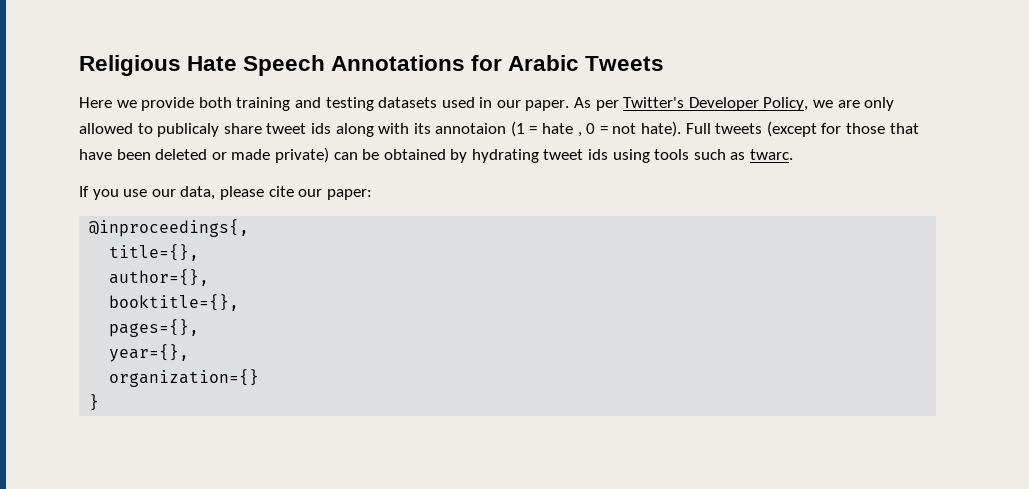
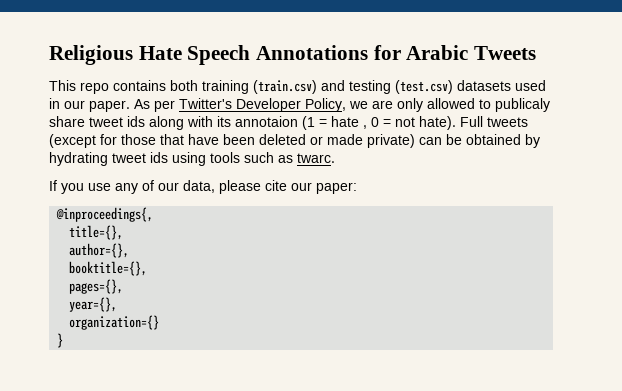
[79,97,195,111] Here we provide -> [49,80,166,94] This repo contains
(291, 104) none -> [253,80,317,94] (train.csv)
(374, 104) none -> [395,80,453,94] (test.csv)
(148, 193) none -> [115,180,154,194] any of

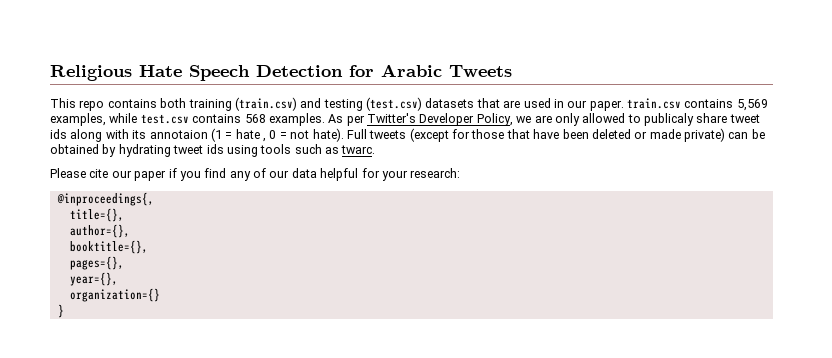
[256,45,369,60] Annotations -> [256,65,343,77] Detection
(511, 85) none -> [476,98,521,108] that are
(130, 106) none -> [627,98,768,111] [50,113,325,126] train.csv contains 5,569 examples, while test.csv contains 568 examples.
[49,180,357,194] If you use any of our data, please cite our paper: -> [50,168,461,181] Please cite our paper if you find any of our data helpful for your research:

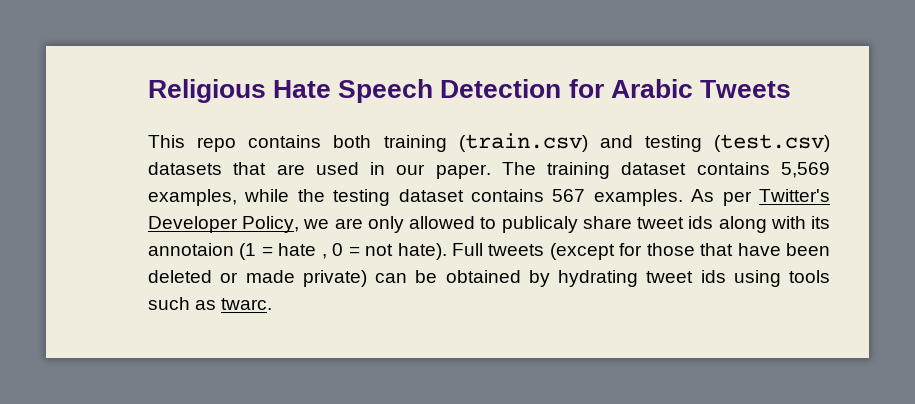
[627,98,681,109] train.csv -> [501,162,687,179] The training dataset
[140,114,266,124] test.csv contains 568 -> [297,189,586,206] the testing dataset contains 567
[50,168,461,181] [56,192,154,206] [69,208,124,222] [69,224,130,238] [69,240,148,254] [69,256,124,270] [69,272,118,286] [69,288,160,302] [57,304,64,318] // Please cite our paper if you find any of our data helpful for your research: // @inproceedings{, // title={}, // author={}, // booktitle={}, // pages={}, // year={}, // organization={} // } -> (273, 304) none

